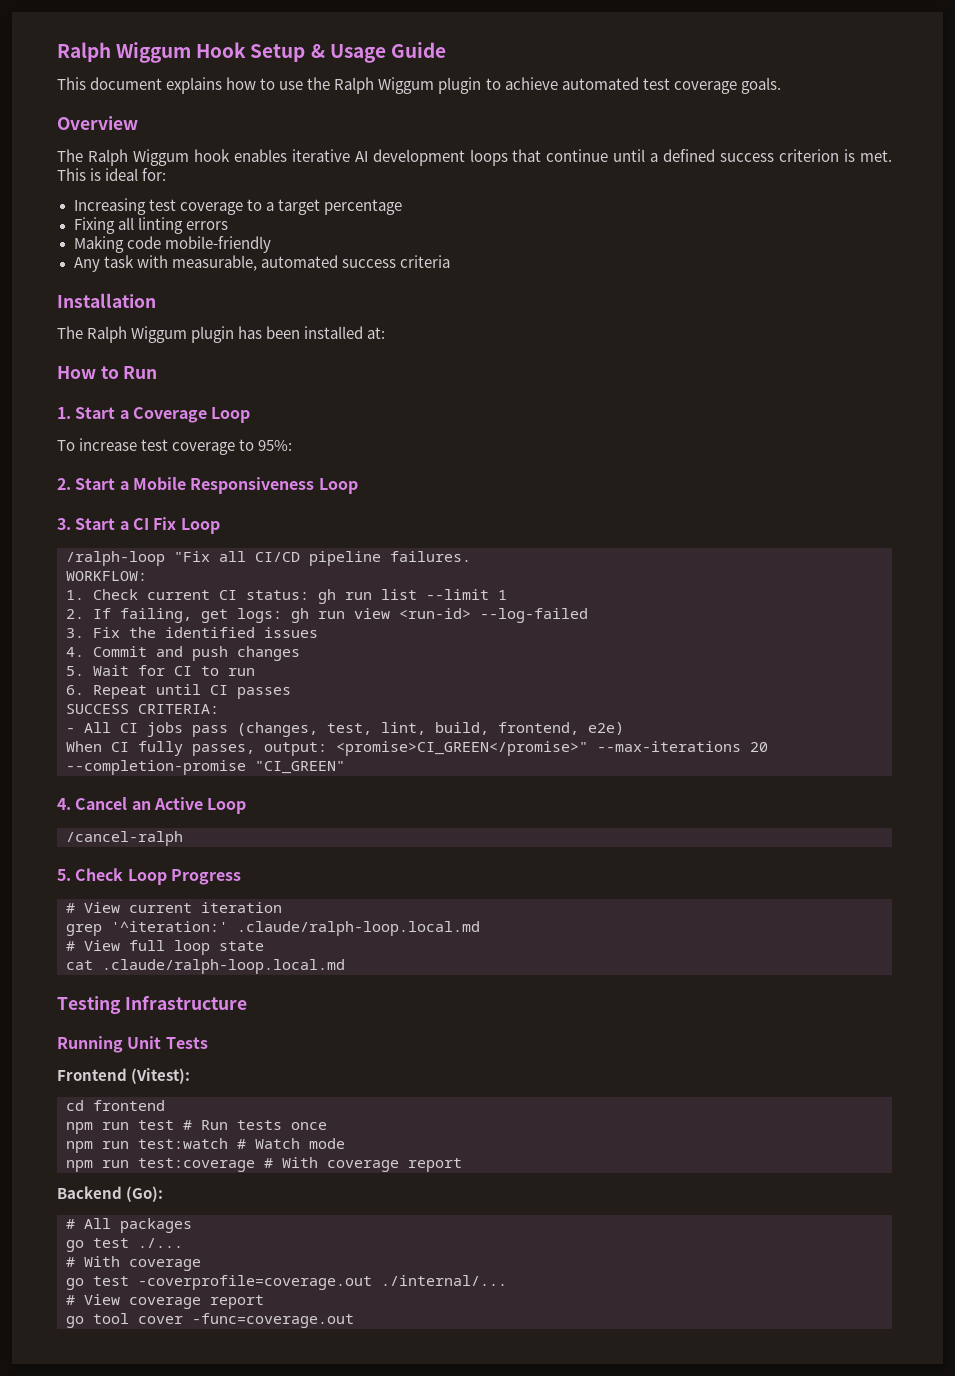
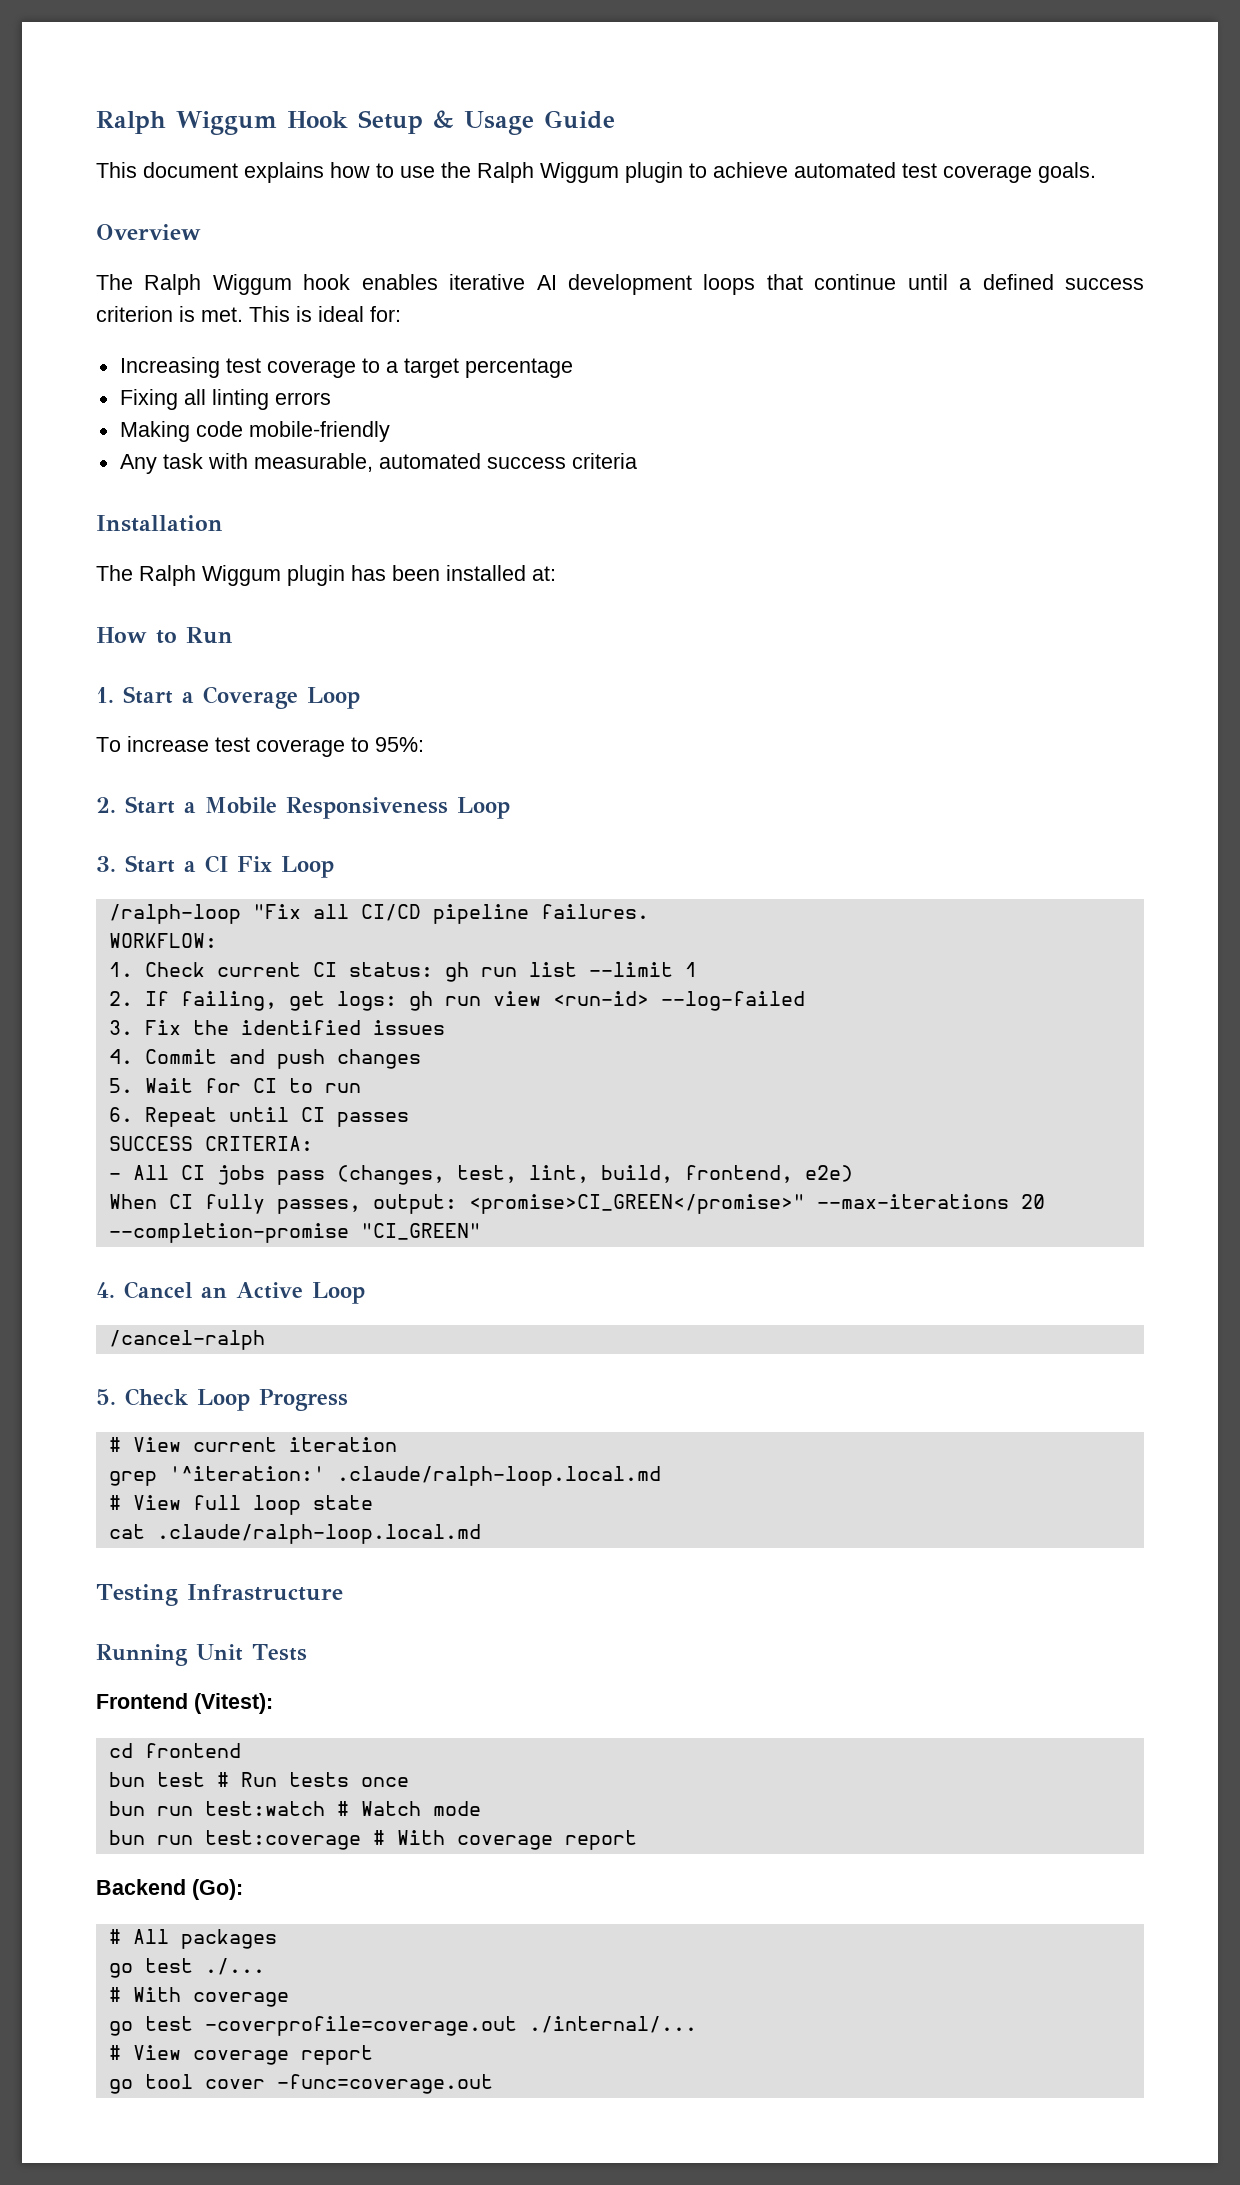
[66,1122,129,1134] npm run -> [108,1772,145,1787] bun
[66,1141,93,1153] npm -> [108,1801,145,1816] bun
[66,1160,93,1172] npm -> [108,1830,145,1845] bun

